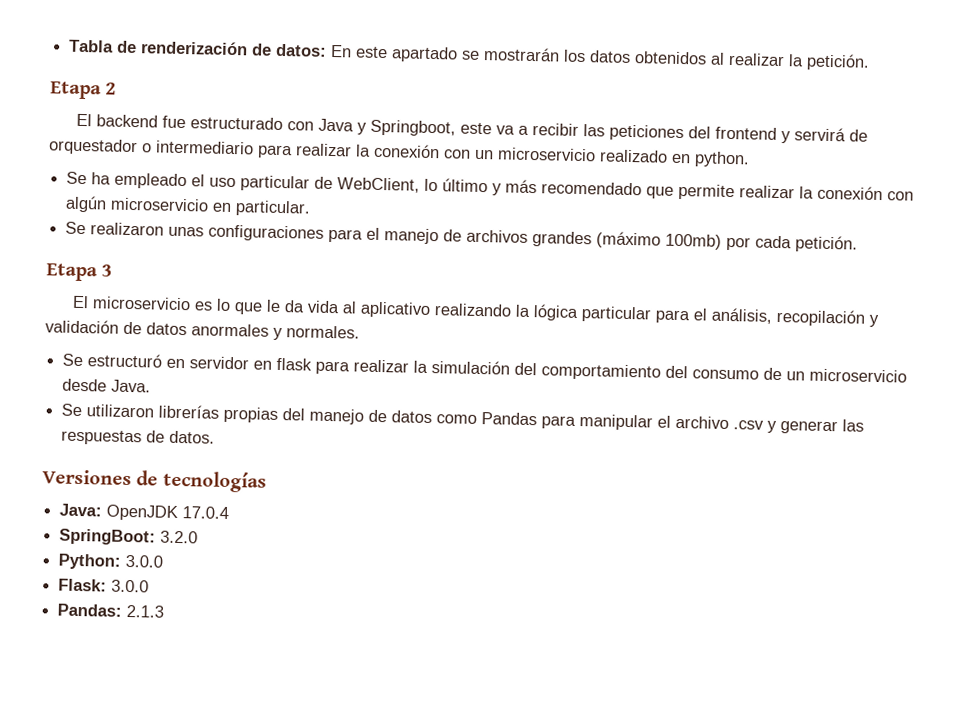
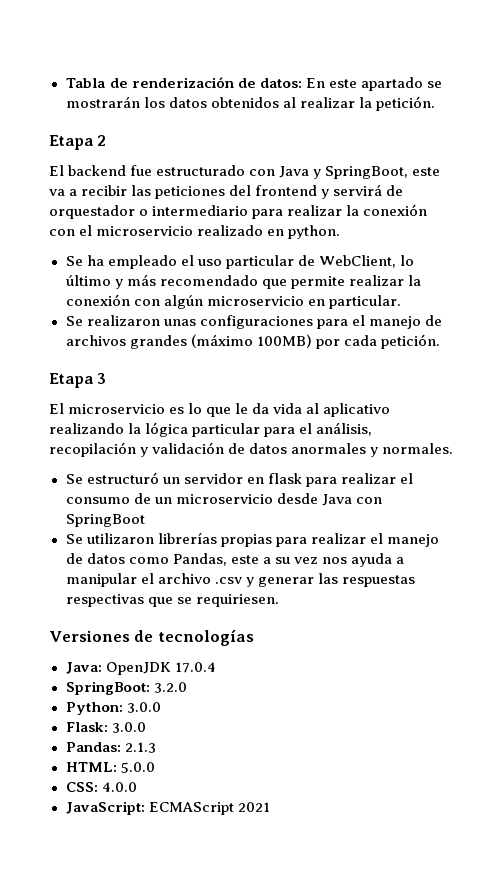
[370,119,457,137] Springboot, -> [325,166,409,179] SpringBoot,
[474,149,494,160] un -> [79,225,93,236] el
[665,233,723,250] 100mb) -> [256,334,312,348] 100MB)
[166,358,186,369] en -> [162,477,180,484] un
[413,360,689,381] la simulación del comportamiento del -> [399,473,413,484] el
[111,379,152,393] Java. -> [321,494,382,506] [65,514,145,527] Java con SpringBoot
[282,408,306,421] del -> [275,533,383,547] para realizar el
[481,412,577,429] Pandas para -> [172,553,405,567] Pandas, este a su vez nos ayuda a
[146,430,216,444] de datos. -> [65,594,279,607] respectivas que se requiriesen.
(165, 611) none -> [65,762,155,773] [65,782,137,792] [65,801,270,815] // HTML: 5.0.0 // CSS: 4.0.0 // JavaScript: ECMAScript 2021

